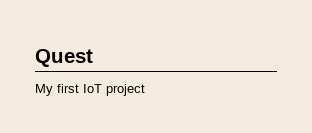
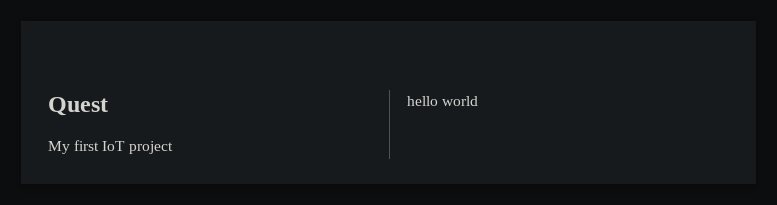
(145, 90) none -> [407,96,479,106] // hello world

